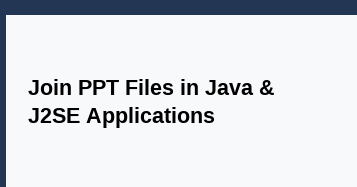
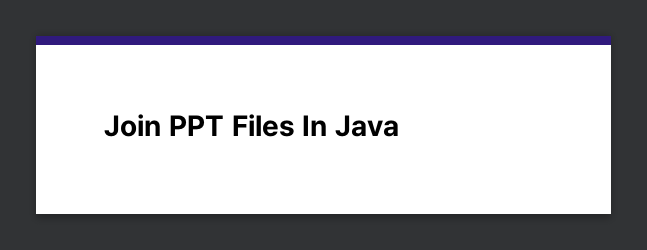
[180,79,275,95] [28,107,215,128] in Java & J2SE Applications -> [302,115,400,137] In Java

